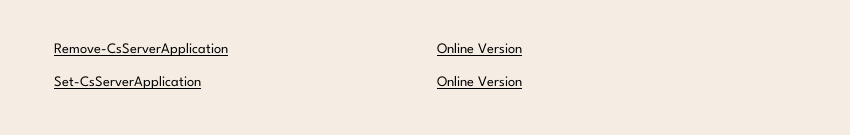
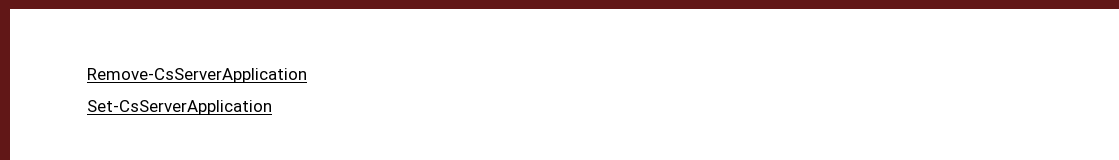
[437,43,522,54] [437,76,522,87] // Online Version // Online Version -> (272, 107) none

